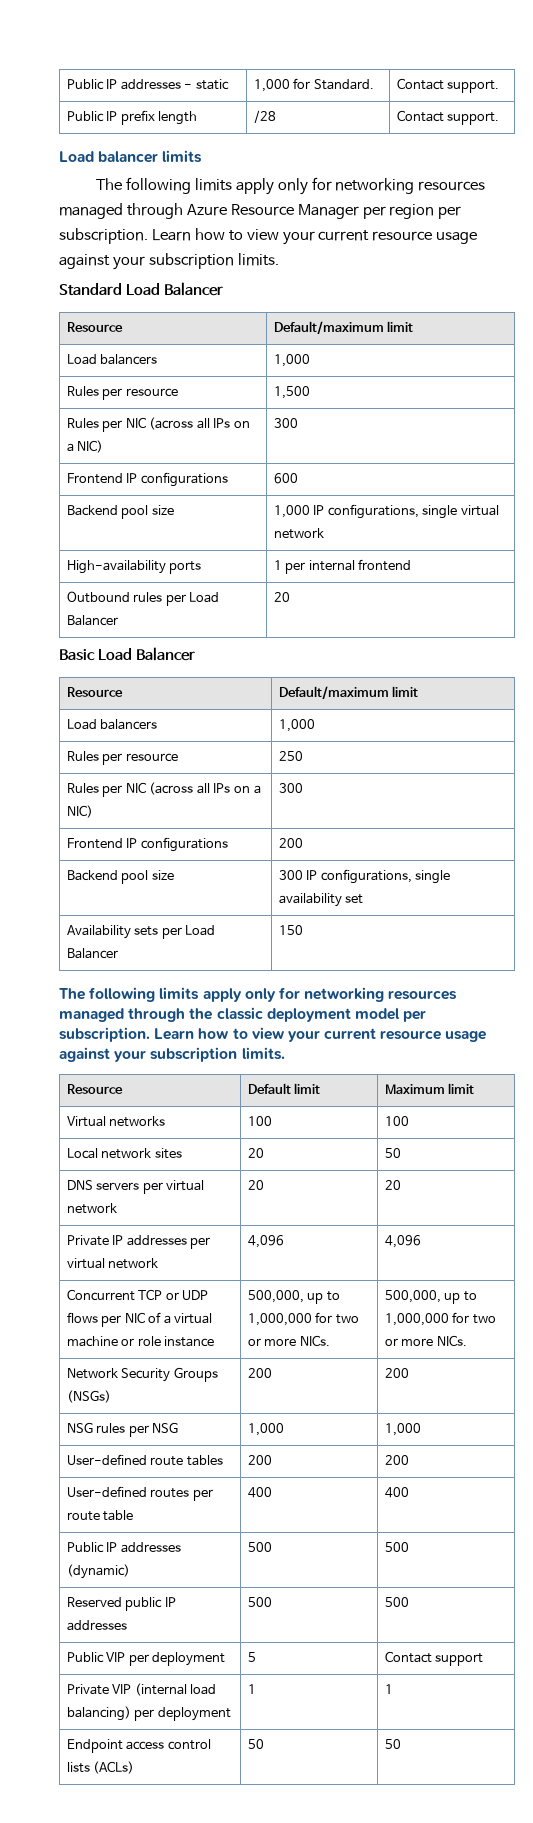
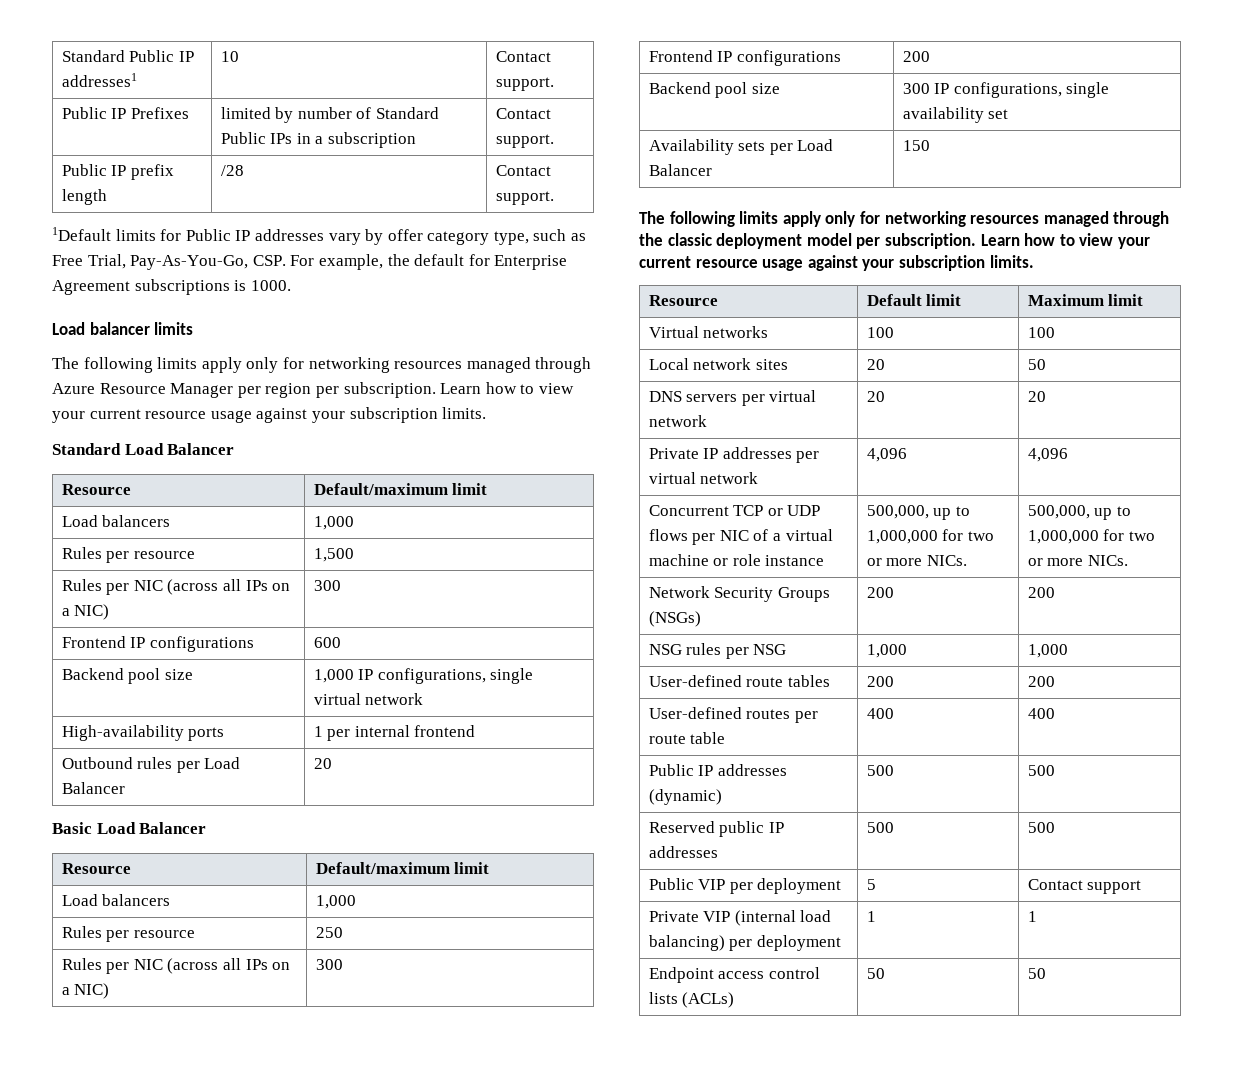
[66,79,229,90] [253,78,374,92] Public IP addresses - static | 1,000 for Standard. -> [61,50,194,62] [61,73,137,87] [220,51,239,62] [495,51,551,62] [495,77,554,91] [61,107,189,119] [220,107,439,123] [220,132,416,148] Standard Public IP addresses1 | 10 | Contact support. // Public IP Prefixes | limited by number of Standard Public IPs in a subscription
(500, 118) none -> [52,227,587,245] [52,254,568,270] [52,279,291,295] // 1Default limits for Public IP addresses vary by offer category type, such as Free Trial, Pay-As-You-Go, CSP. For example, the default for Enterprise Agreement subscriptions is 1000.

